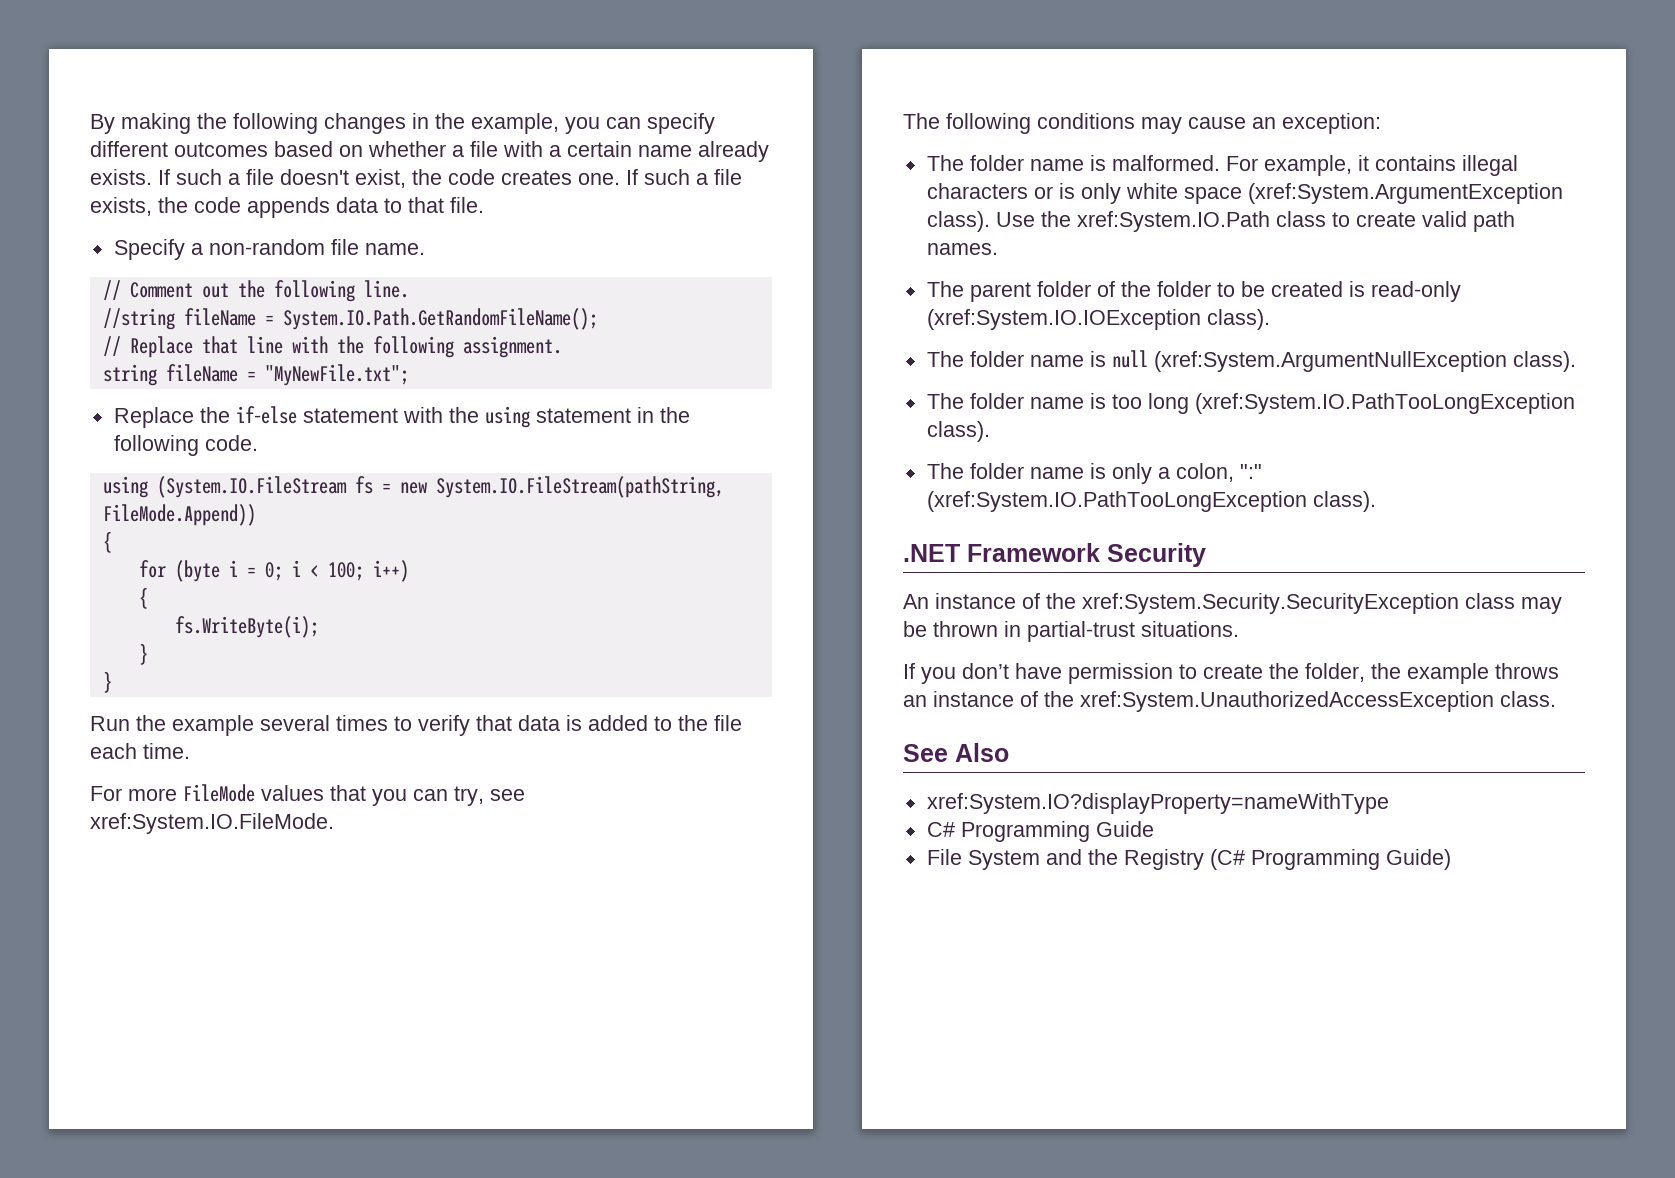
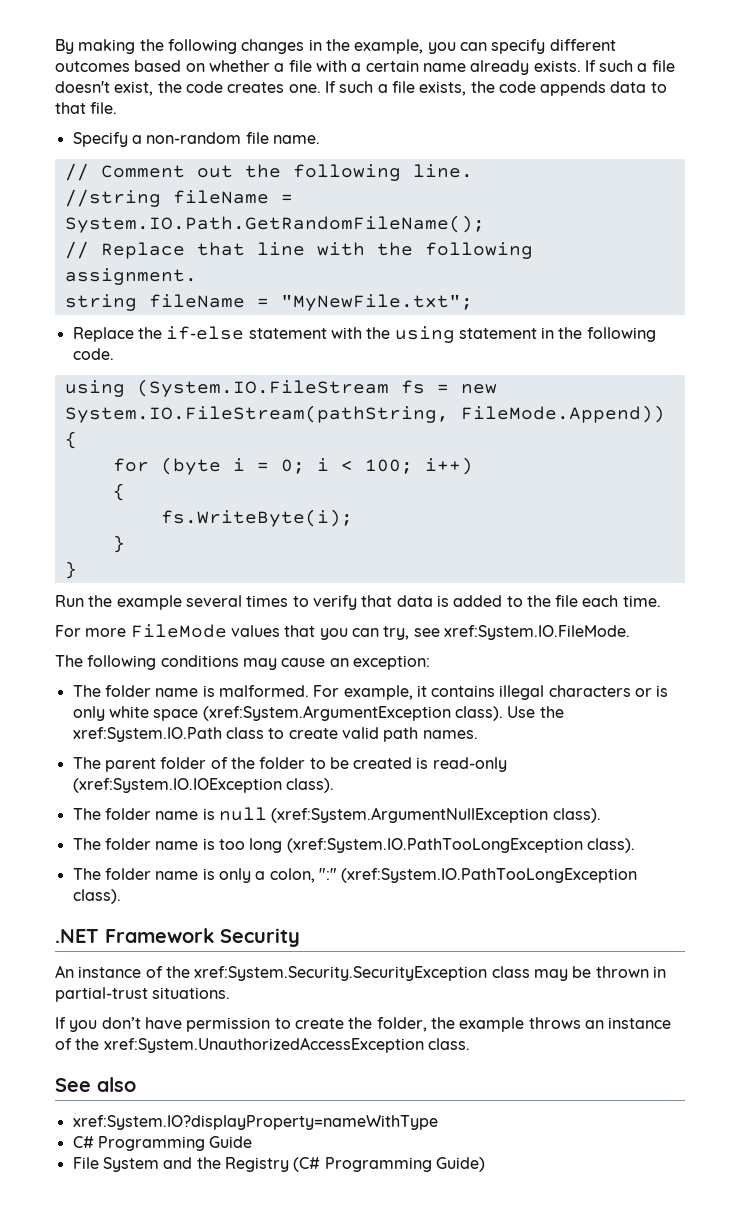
[955,743,1009,762] Also -> [97,1077,136,1092] also

